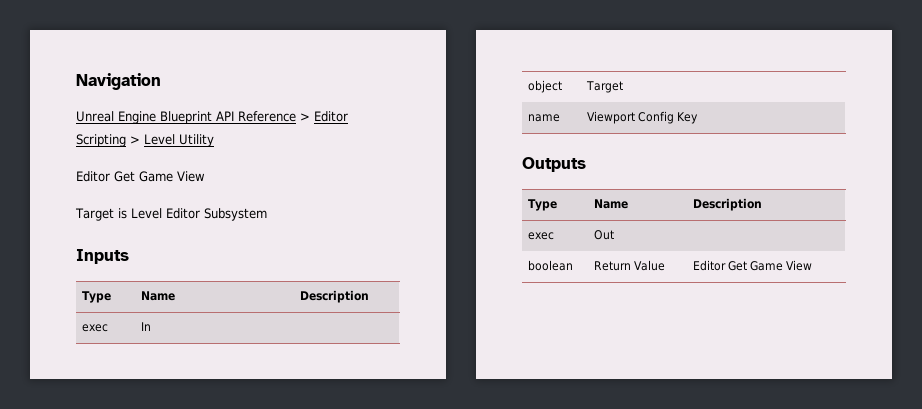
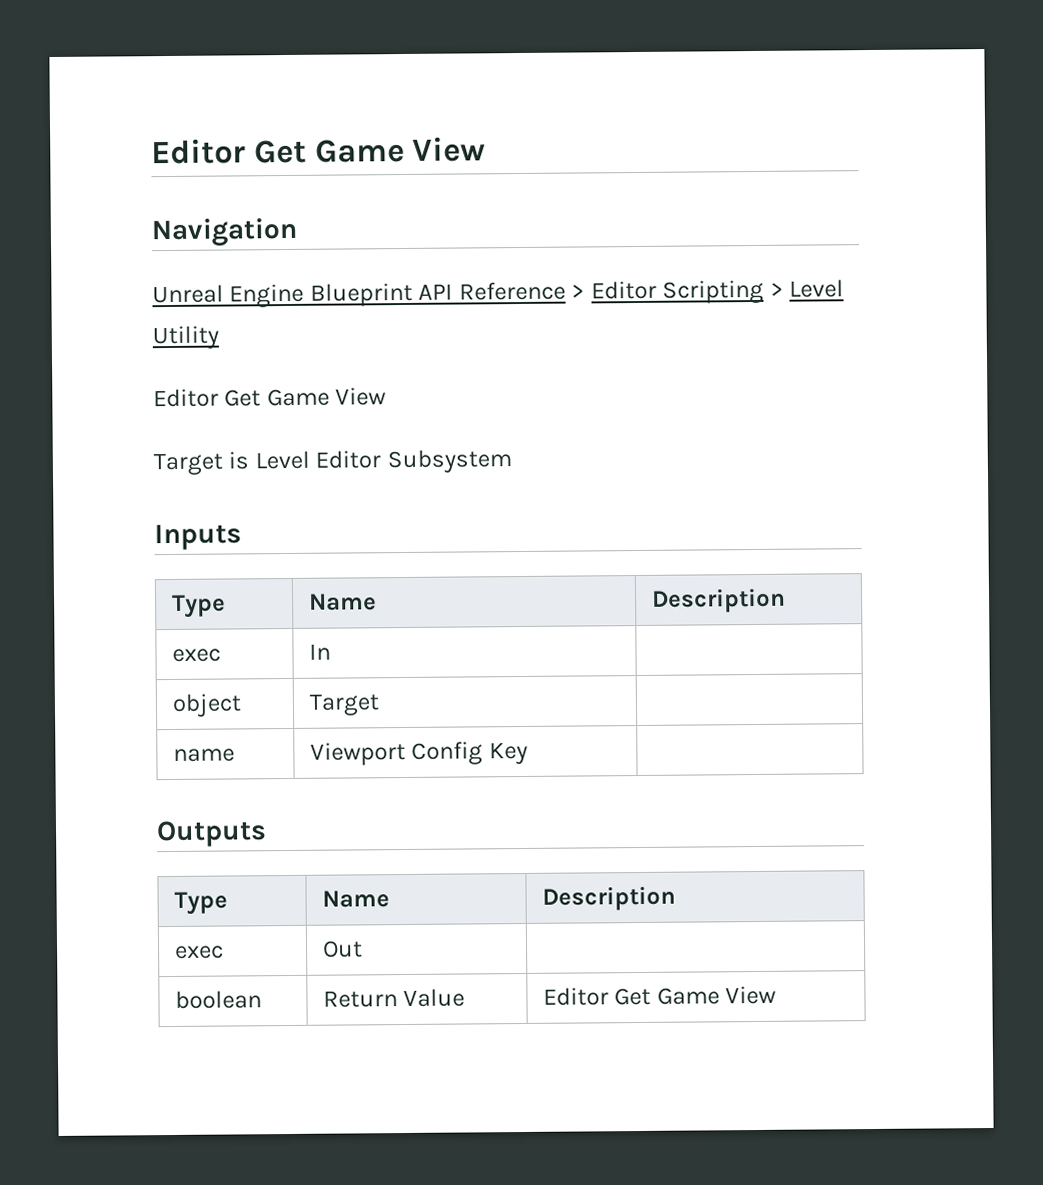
(76, 81) none -> [151,136,487,165] Editor Get Game View //

